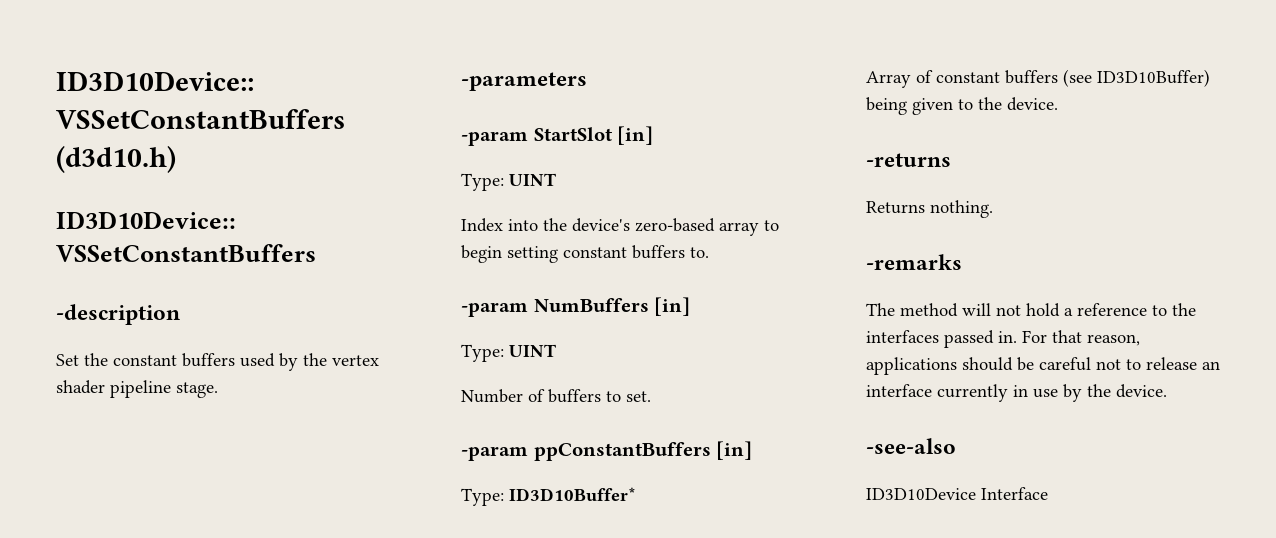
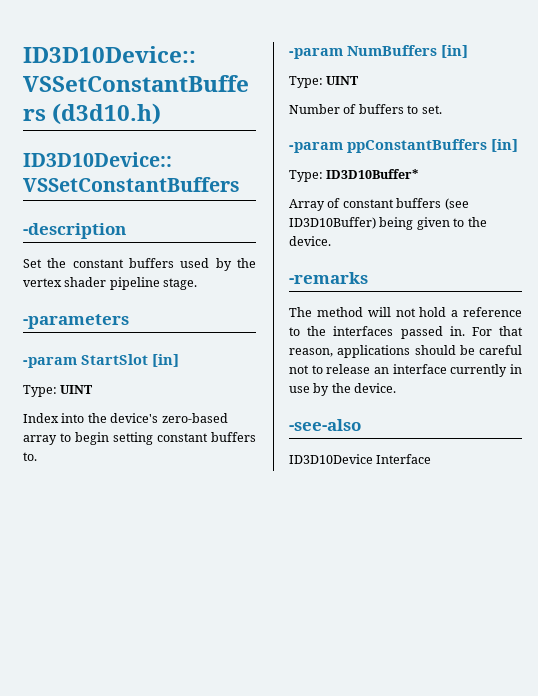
[866,153,951,167] [866,200,993,218] // -returns // Returns nothing. -> (331, 241) none

